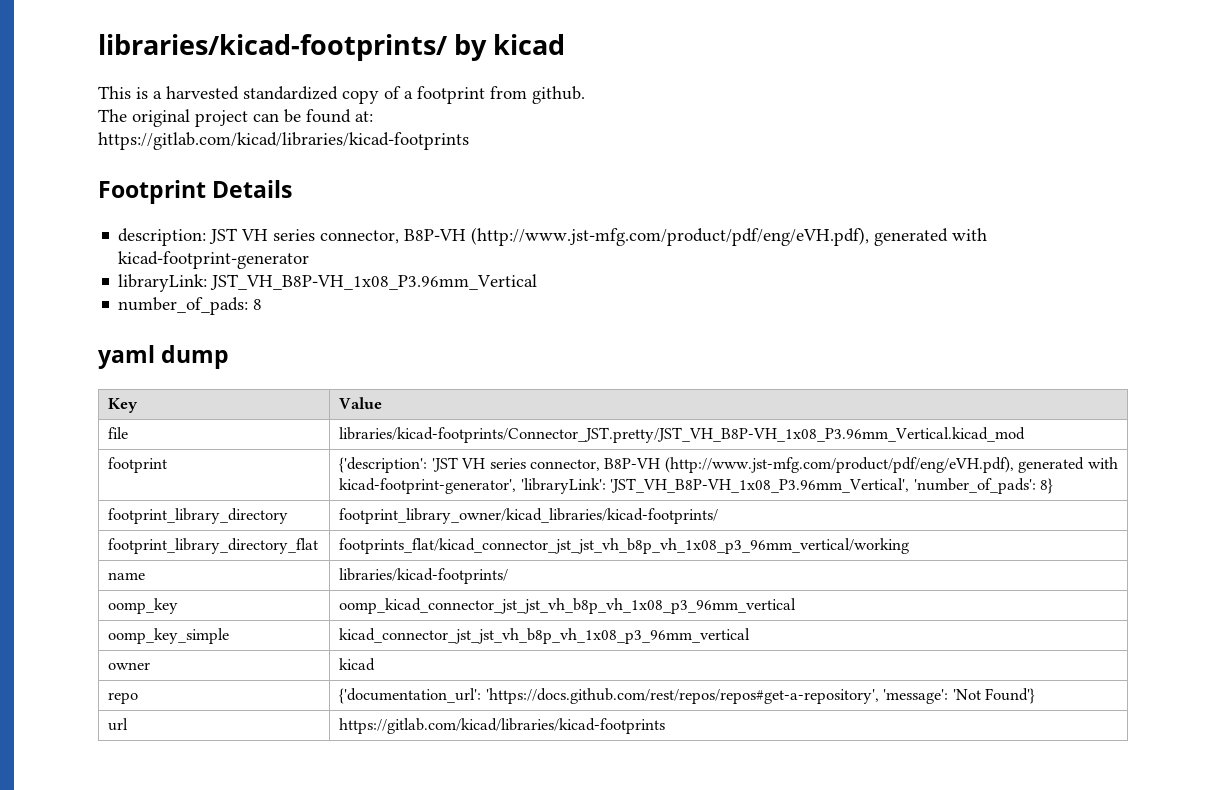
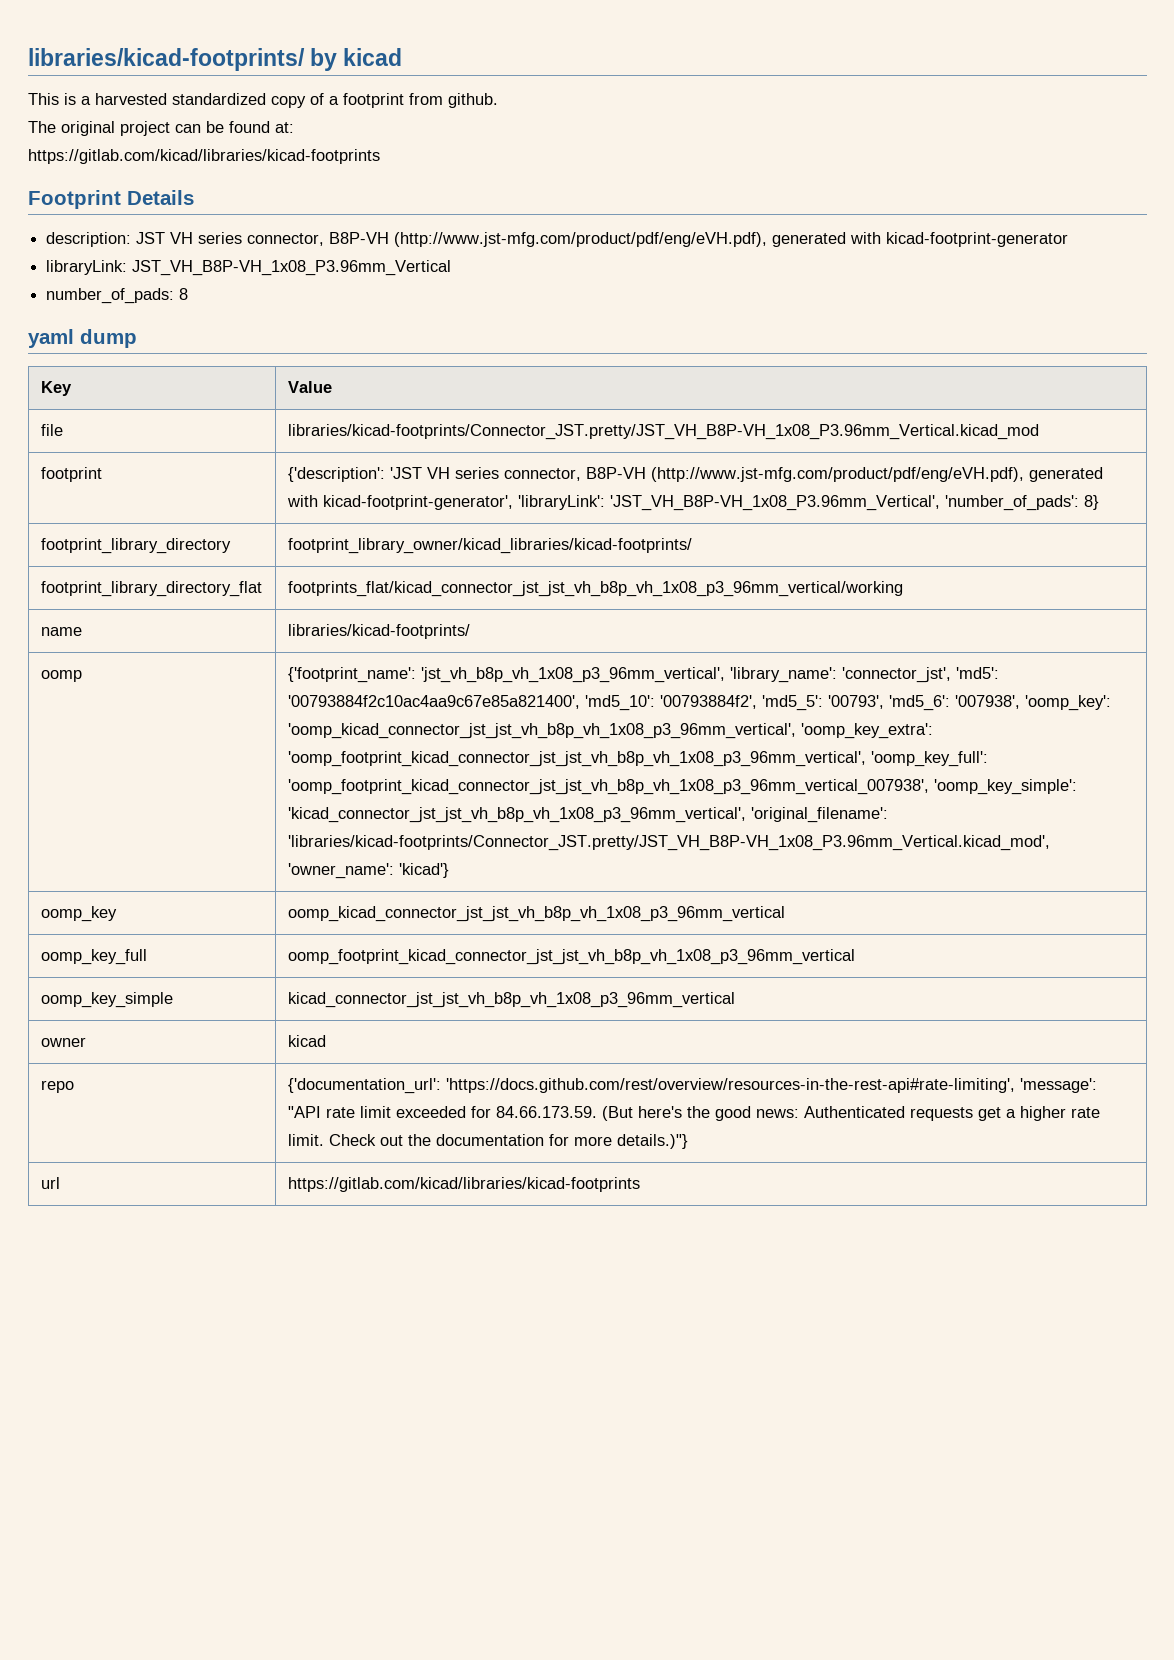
(509, 576) none -> [40,670,82,682] [287,667,999,683] [287,695,1111,711] [287,723,933,739] [287,751,988,767] [287,779,1077,795] [287,807,888,823] [287,835,1050,851] [287,863,449,879] // oomp | {'footprint_name': 'jst_vh_b8p_vh_1x08_p3_96mm_vertical', 'library_name': 'connector_jst', 'md5': '00793884f2c10ac4aa9c67e85a821400', 'md5_10': '00793884f2', 'md5_5': '00793', 'md5_6': '007938', 'oomp_key': 'oomp_kicad_connector_jst_jst_vh_b8p_vh_1x08_p3_96mm_vertical', 'oomp_key_extra': 'oomp_footprint_kicad_connector_jst_jst_vh_b8p_vh_1x08_p3_96mm_vertical', 'oomp_key_full': 'oomp_footprint_kicad_connector_jst_jst_vh_b8p_vh_1x08_p3_96mm_vertical_007938', 'oomp_key_simple': 'kicad_connector_jst_jst_vh_b8p_vh_1x08_p3_96mm_vertical', 'original_filename': 'libraries/kicad-footprints/Connector_JST.pretty/JST_VH_B8P-VH_1x08_P3.96mm_Vertical.kicad_mod', 'owner_name': 'kicad'}
(797, 606) none -> [40,949,147,965] [287,949,855,965] // oomp_key_full | oomp_footprint_kicad_connector_jst_jst_vh_b8p_vh_1x08_p3_96mm_vertical
[485,688,1035,704] 'https://docs.github.com/rest/repos/repos#get-a-repository', 'message': 'Not Found'} -> [445,1078,1097,1093] [287,1106,1100,1121] [287,1134,688,1149] 'https://docs.github.com/rest/overview/resources-in-the-rest-api#rate-limiting', 'message': "API rate limit exceeded for 84.66.173.59. (But here's the good news: Authenticated requests get a higher rate limit. Check out the documentation for more details.)"}

